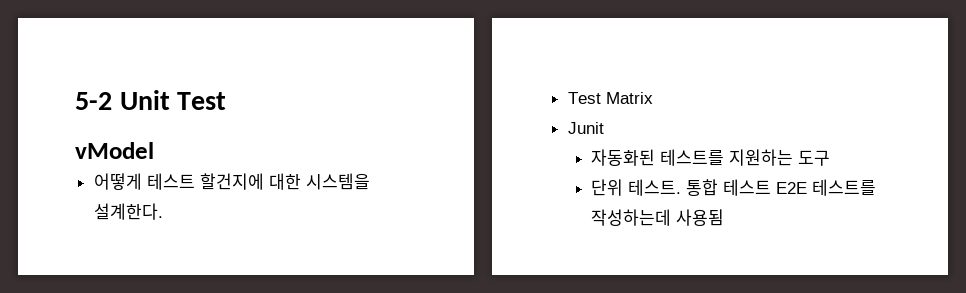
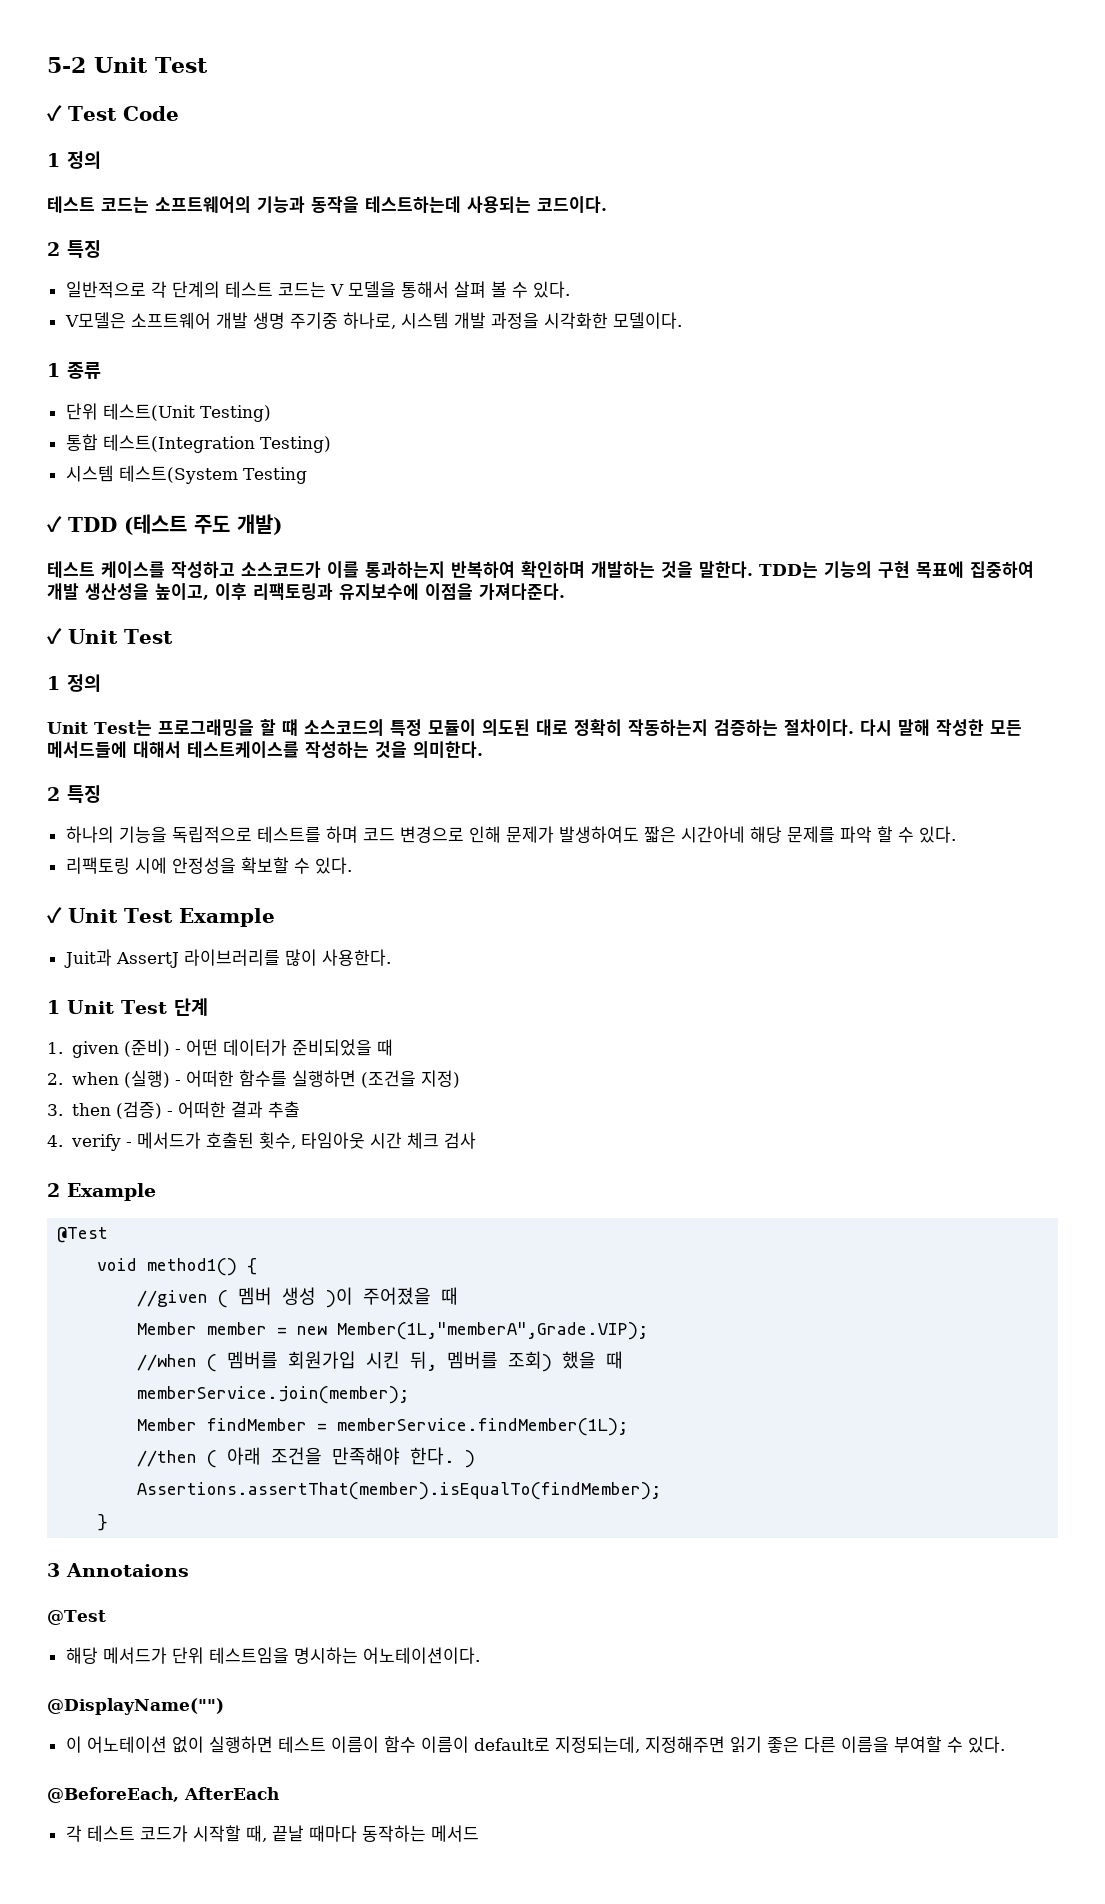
[75,142,154,159] [93,173,370,190] [93,203,163,220] [567,92,653,104] [567,122,604,134] [591,149,831,166] [591,179,877,196] [591,209,725,226] vModel // 어떻게 테스트 할건지에 대한 시스템을 설계한다. // Test Matrix // Junit // 자동화된 테스트를 지원하는 도구 // 단위 테스트. 통합 테스트 E2E 테스트를 작성하는데 사용됨 -> [47,105,179,122] [47,151,101,169] [47,196,607,213] [47,240,101,258] [65,281,570,298] [64,312,682,329] [47,362,101,379] [65,403,271,422] [65,434,331,453] [65,465,307,484] [47,514,282,535] [47,561,1034,578] [47,583,565,600] [47,628,173,645] [47,674,101,692] [47,719,1022,736] [47,741,483,758] [47,785,101,803] [65,826,956,843] [65,857,352,874] [47,907,275,927] [63,949,391,968] [47,998,208,1016] [47,1039,393,1058] [47,1070,460,1088] [47,1101,300,1119] [47,1132,476,1151] [47,1183,156,1201] [57,1227,109,1243] [97,1258,258,1276] [137,1287,459,1308] [137,1322,649,1340] [137,1351,624,1372] [137,1386,410,1404] [137,1418,629,1436] [137,1447,476,1468] [137,1482,662,1500] [97,1514,109,1531] [47,1563,189,1577] [47,1610,106,1625] [65,1647,480,1664] [47,1698,224,1715] [65,1736,1005,1753] [47,1787,279,1803] [65,1825,479,1842] ✓ Test Code // 1 정의 // 테스트 코드는 소프트웨어의 기능과 동작을 테스트하는데 사용되는 코드이다. // 2 특징 // 일반적으로 각 단계의 테스트 코드는 V 모델을 통해서 살펴 볼 수 있다. // V모델은 소프트웨어 개발 생명 주기중 하나로, 시스템 개발 과정을 시각화한 모델이다. // 1 종류 // 단위 테스트(Unit Testing) // 통합 테스트(Integration Testing) // 시스템 테스트(System Testing // ✓ TDD (테스트 주도 개발) // 테스트 케이스를 작성하고 소스코드가 이를 통과하는지 반복하여 확인하며 개발하는 것을 말한다. TDD는 기능의 구현 목표에 집중하여 개발 생산성을 높이고, 이후 리팩토링과 유지보수에 이점을 가져다준다. // ✓ Unit Test // 1 정의 // Unit Test는 프로그래밍을 할 떄 소스코드의 특정 모듈이 의도된 대로 정확히 작동하는지 검증하는 절차이다. 다시 말해 작성한 모든 메서드들에 대해서 테스트케이스를 작성하는 것을 의미한다. // 2 특징 // 하나의 기능을 독립적으로 테스트를 하며 코드 변경으로 인해 문제가 발생하여도 짧은 시간아네 해당 문제를 파악 할 수 있다. // 리팩토링 시에 안정성을 확보할 수 있다. // ✓ Unit Test Example // Juit과 AssertJ 라이브러리를 많이 사용한다. // 1 Unit Test 단계 // 1. given (준비) - 어떤 데이터가 준비되었을 때 // 2. when (실행) - 어떠한 함수를 실행하면 (조건을 지정) // 3. then (검증) - 어떠한 결과 추출 // 4. verify - 메서드가 호출된 횟수, 타임아웃 시간 체크 검사 // 2 Example // @Test // void method1() { // //given ( 멤버 생성 )이 주어졌을 때 // Member member = new Member(1L,"memberA",Grade.VIP); // //when ( 멤버를 회원가입 시킨 뒤, 멤버를 조회) 했을 때 // memberService.join(member); // Member findMember = memberService.findMember(1L); // //then ( 아래 조건을 만족해야 한다. ) // Assertions.assertThat(member).isEqualTo(findMember); // } // 3 Annotaions // @Test // 해당 메서드가 단위 테스트임을 명시하는 어노테이션이다. // @DisplayName("") // 이 어노테이션 없이 실행하면 테스트 이름이 함수 이름이 default로 지정되는데, 지정해주면 읽기 좋은 다른 이름을 부여할 수 있다. // @BeforeEach, AfterEach // 각 테스트 코드가 시작할 때, 끝날 때마다 동작하는 메서드

